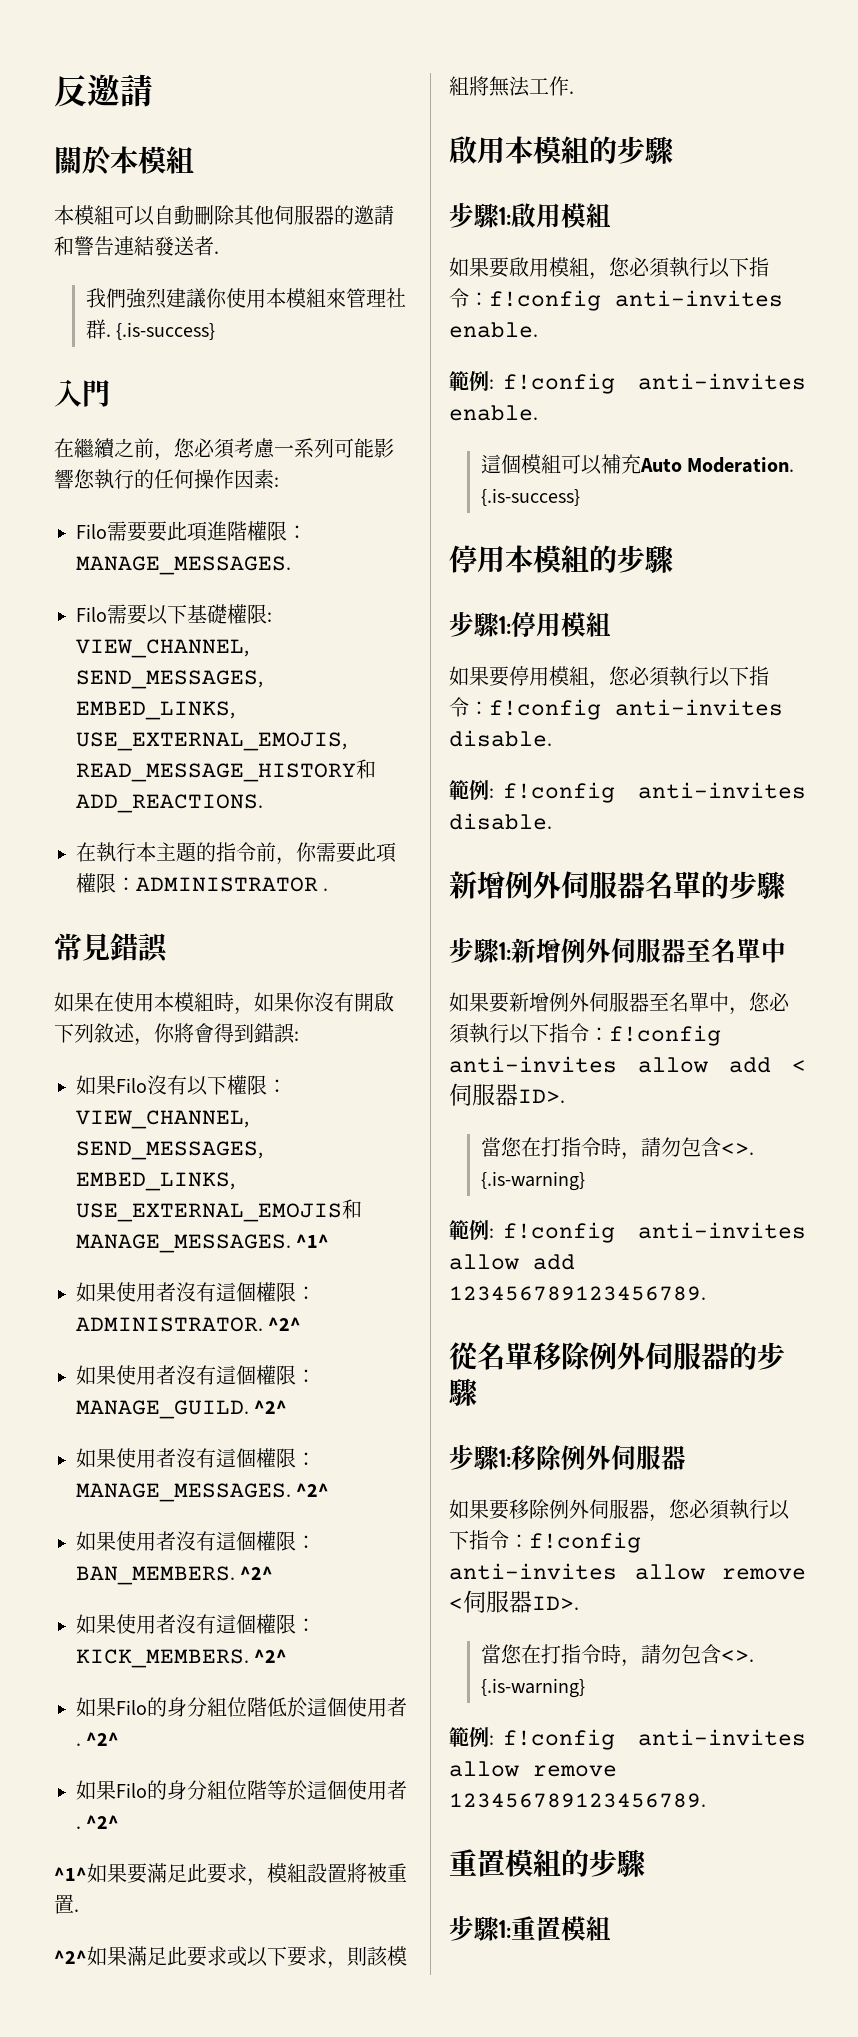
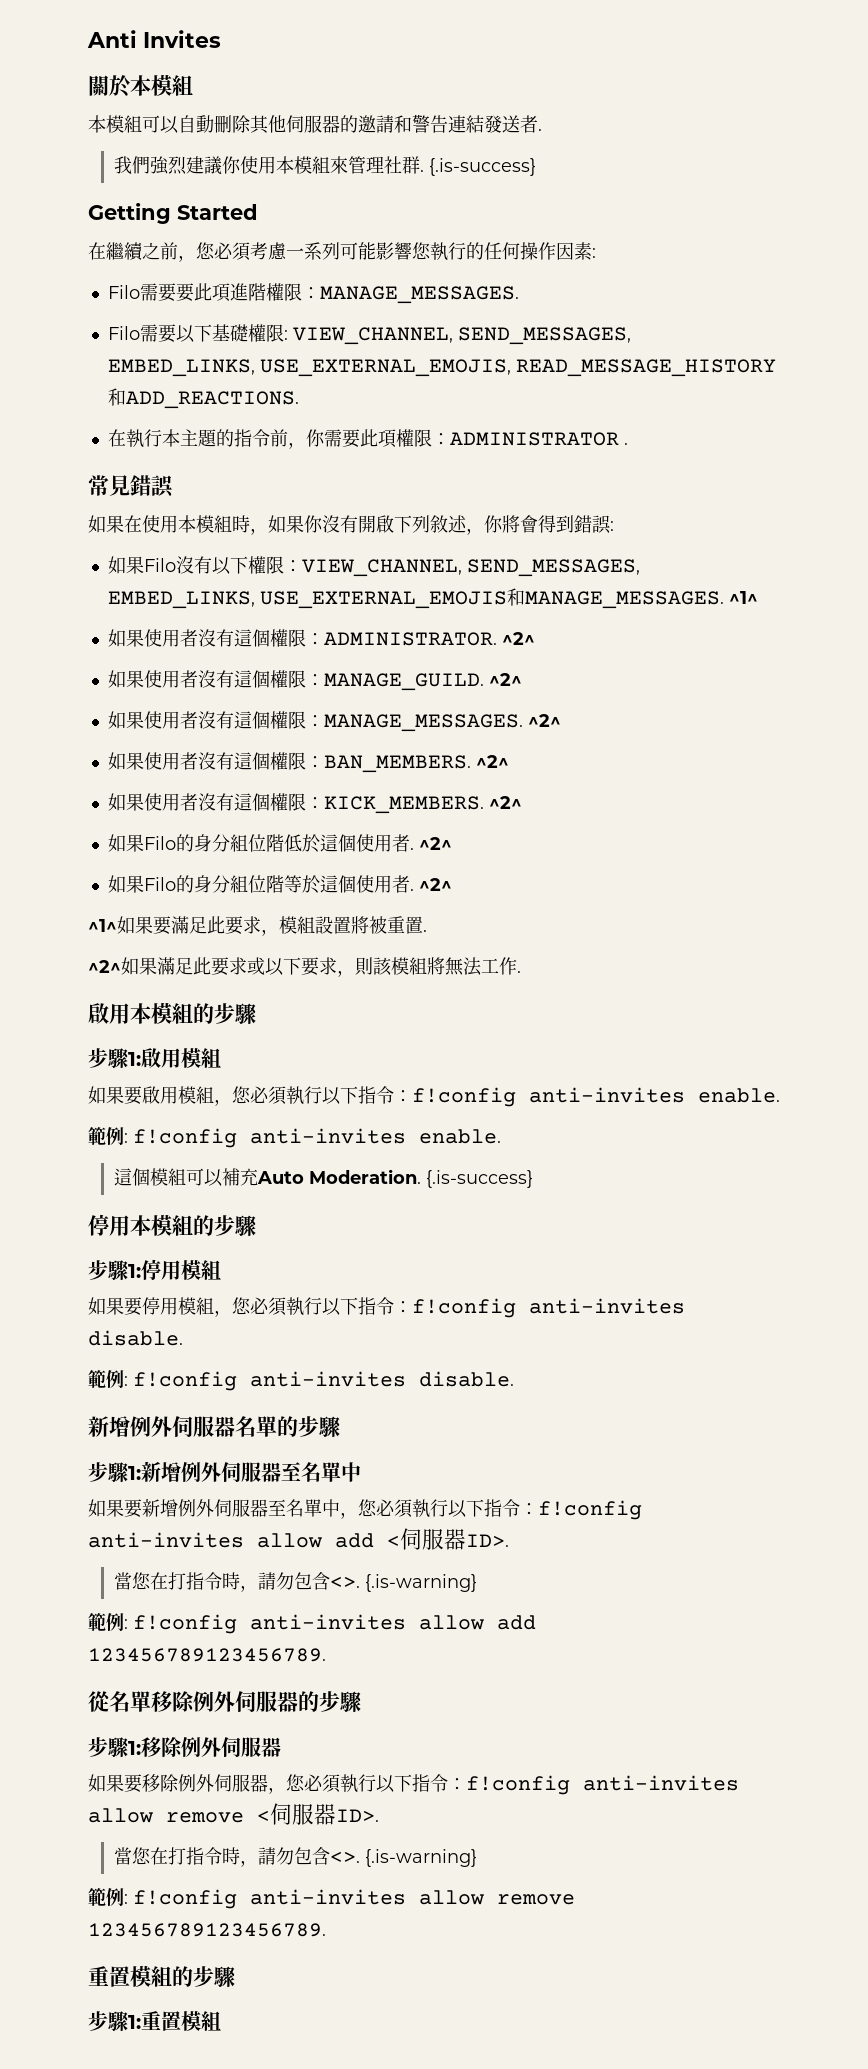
[54,74,153,107] 反邀請 -> [87,30,221,48] Anti Invites
[54,379,110,407] 入門 -> [88,203,258,224] Getting Started

